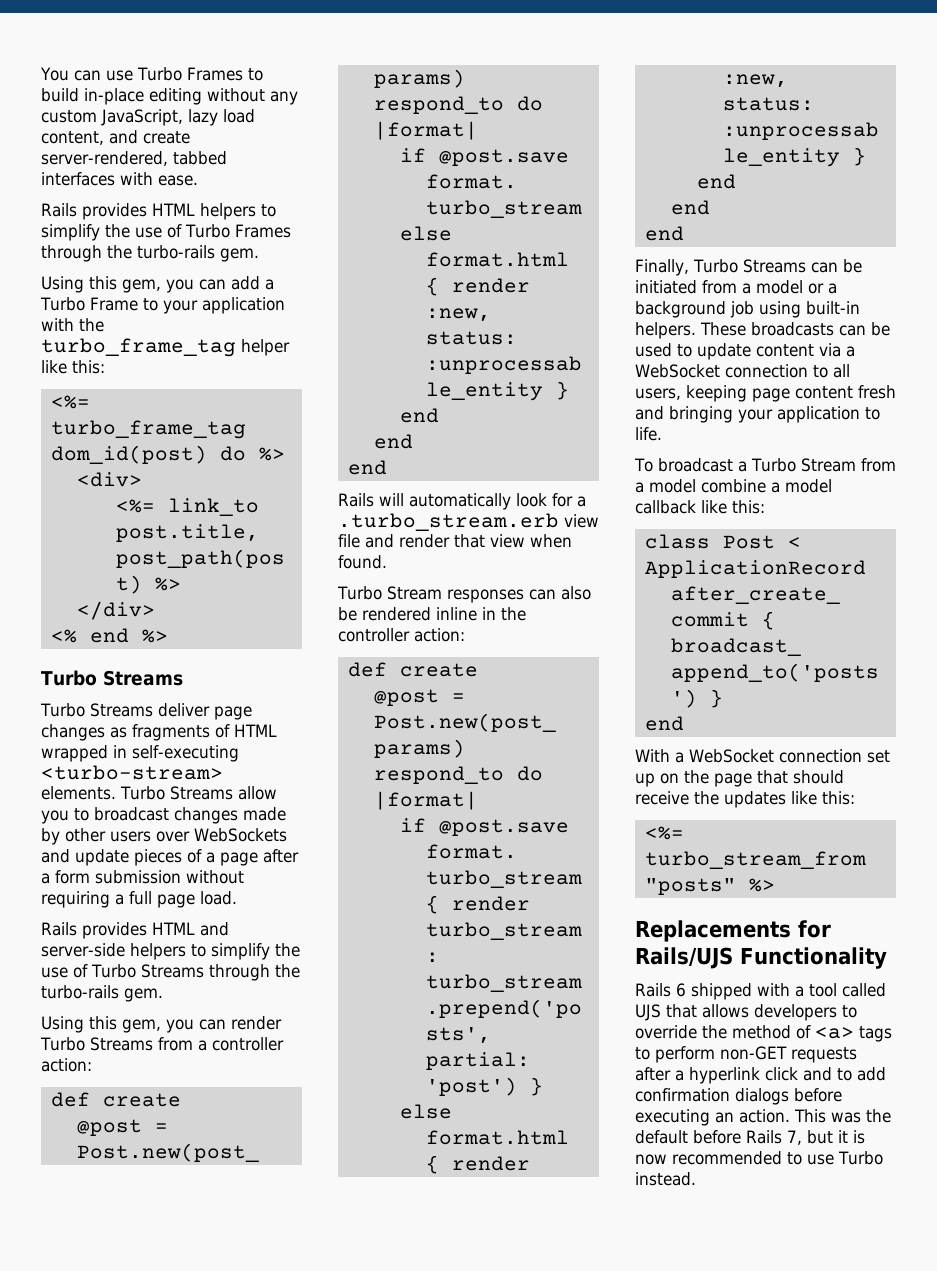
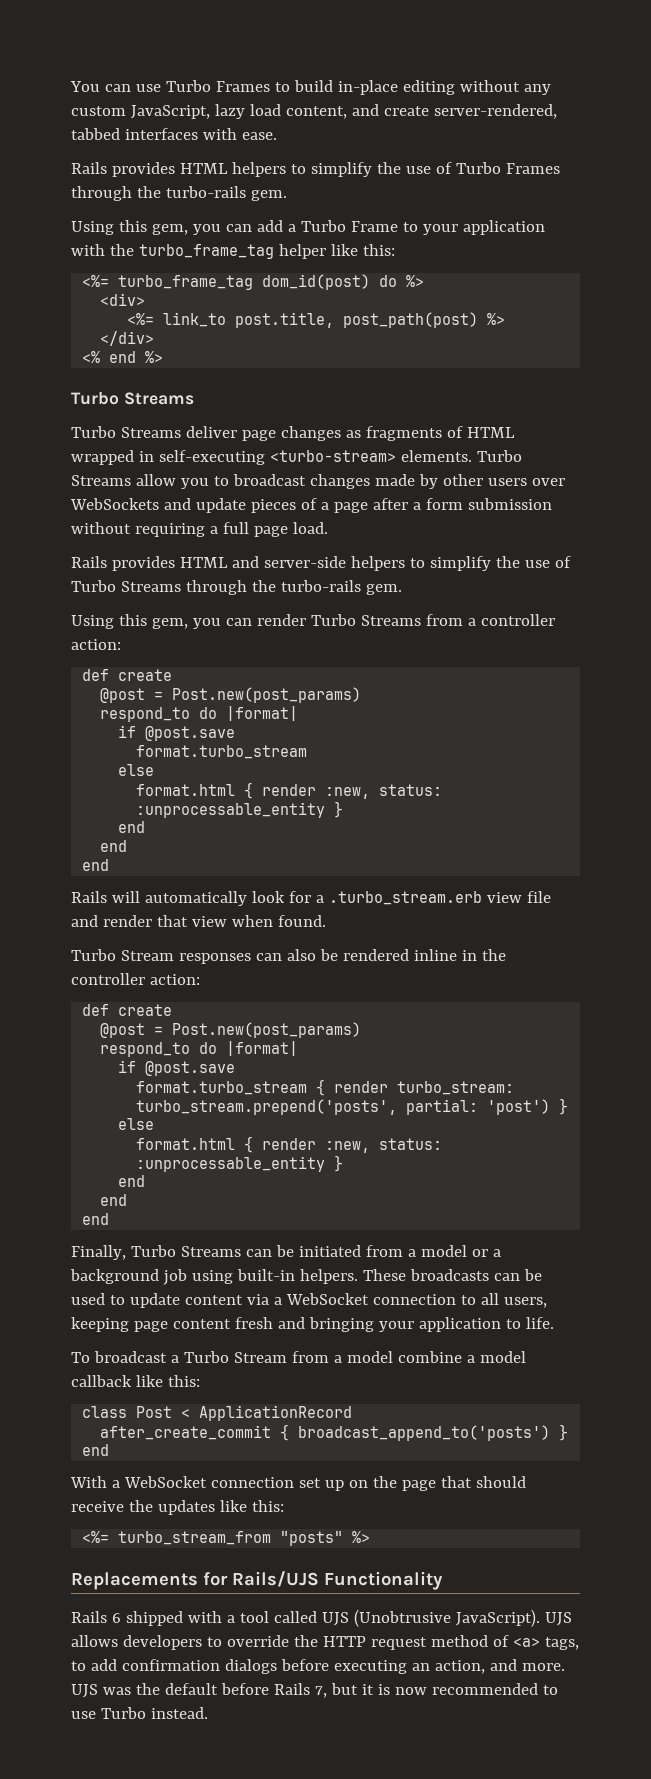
[666,1004,697,1018] that -> [353,1609,572,1627] (Unobtrusive JavaScript). UJS
(727, 1032) none -> [322,1636,427,1650] HTTP request
[859,1026,892,1042] [635,1046,857,1063] [635,1067,832,1084] tags to perform non-GET requests after a hyperlink click and -> [544,1637,579,1650] tags,
[739,1109,826,1123] action. This -> [434,1659,565,1674] [71,1684,98,1698] action, and more. UJS

